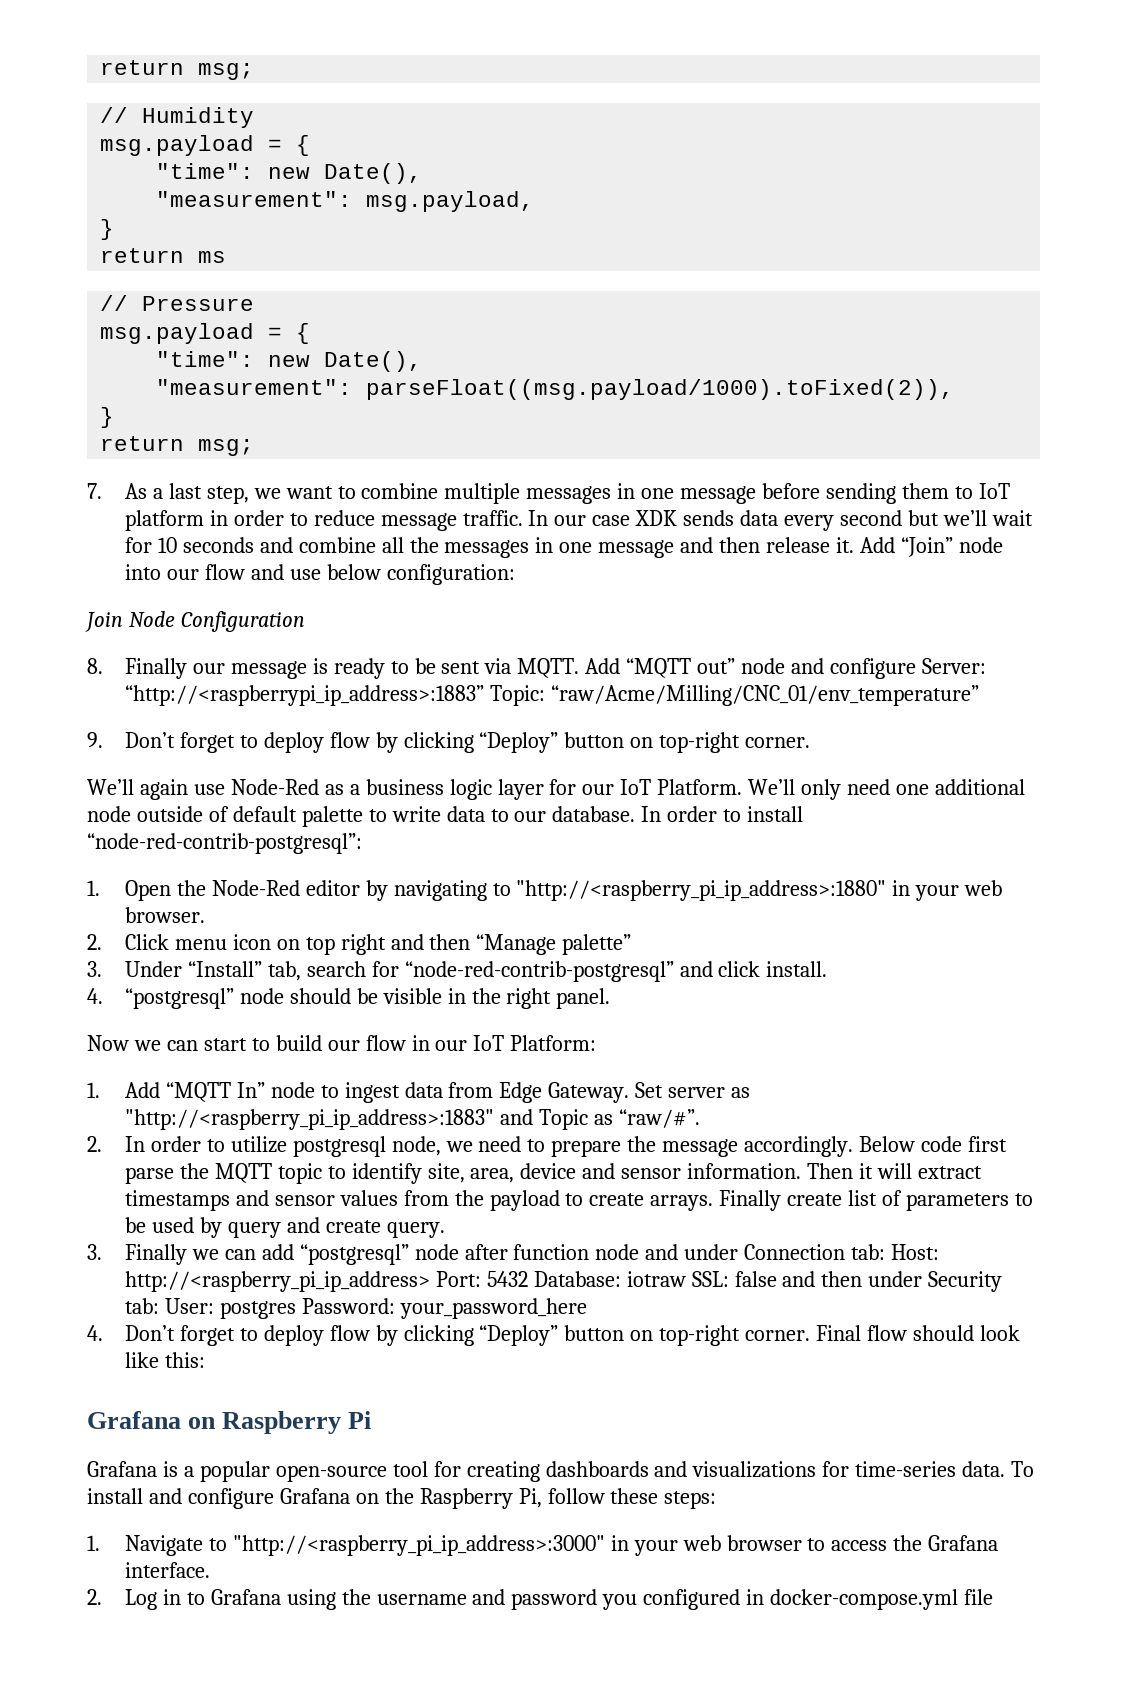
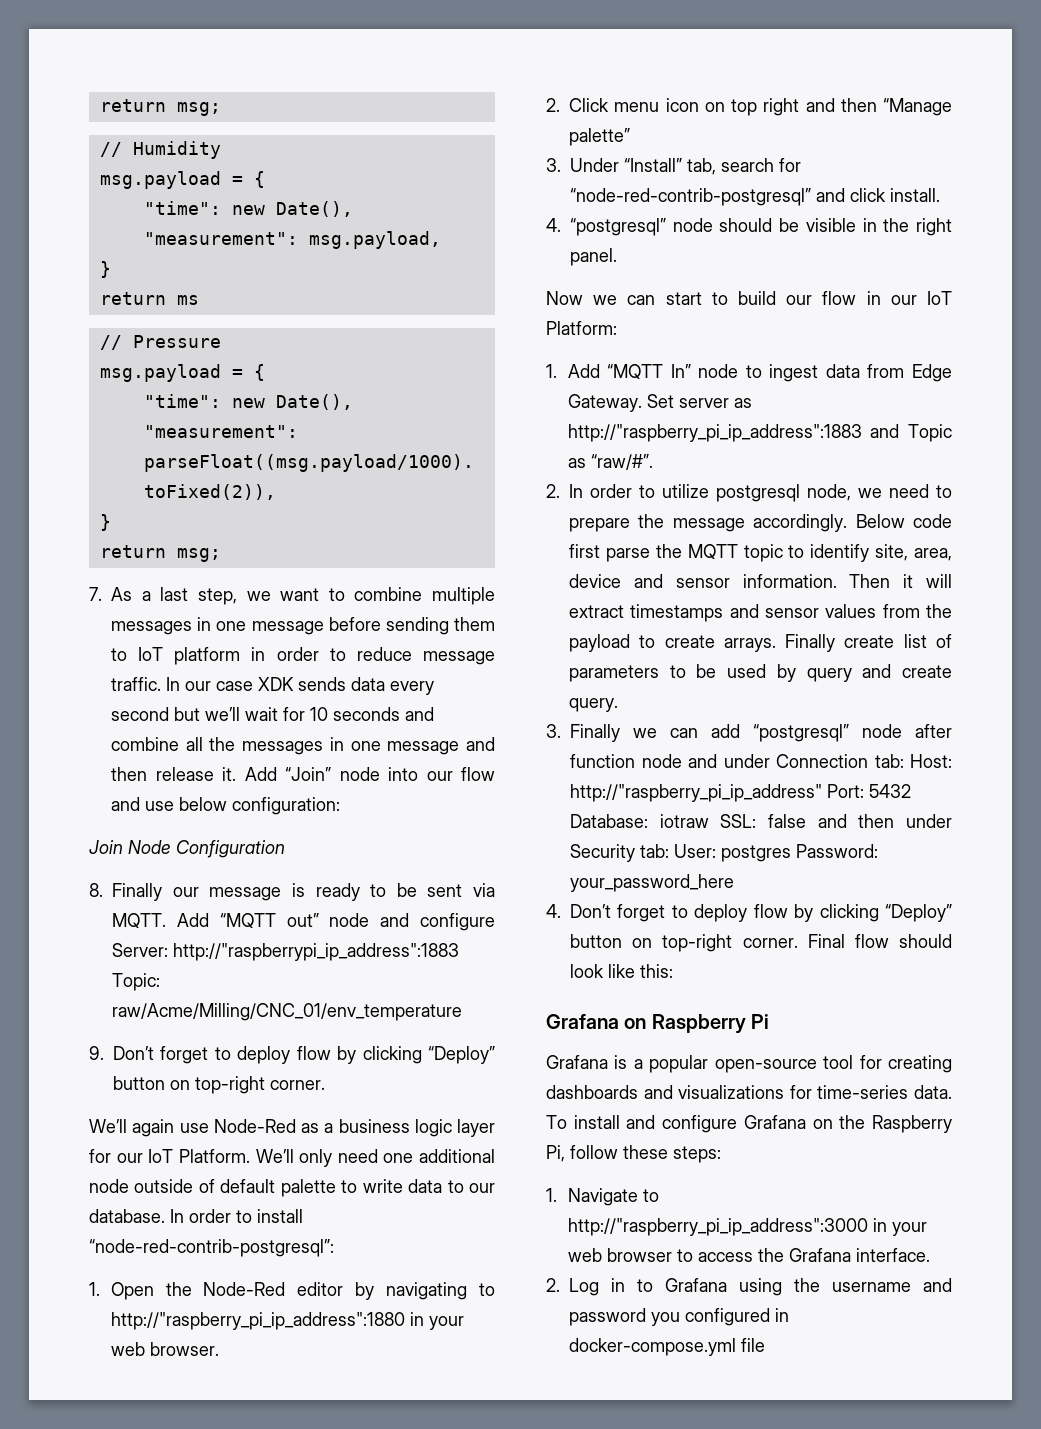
[124,685,979,706] “http://<raspberrypi_ip_address>:1883” Topic: “raw/Acme/Milling/CNC_01/env_temperature” -> [173,943,459,961] [112,973,160,991] [112,1003,462,1021] http://"raspberrypi_ip_address":1883 Topic: raw/Acme/Milling/CNC_01/env_temperature
[516,880,887,901] "http://<raspberry_pi_ip_address>:1880" -> [110,1312,405,1330] http://"raspberry_pi_ip_address":1880
[124,1109,494,1130] "http://<raspberry_pi_ip_address>:1883" -> [567,424,862,442] http://"raspberry_pi_ip_address":1883
[124,1271,430,1292] http://<raspberry_pi_ip_address> -> [570,784,822,802] http://"raspberry_pi_ip_address"
[232,1535,605,1556] "http://<raspberry_pi_ip_address>:3000" -> [567,1218,868,1236] http://"raspberry_pi_ip_address":3000

